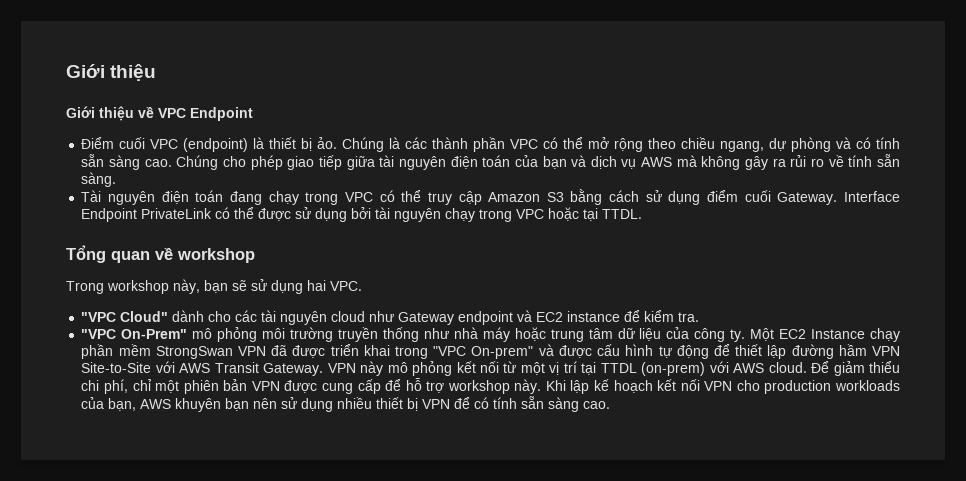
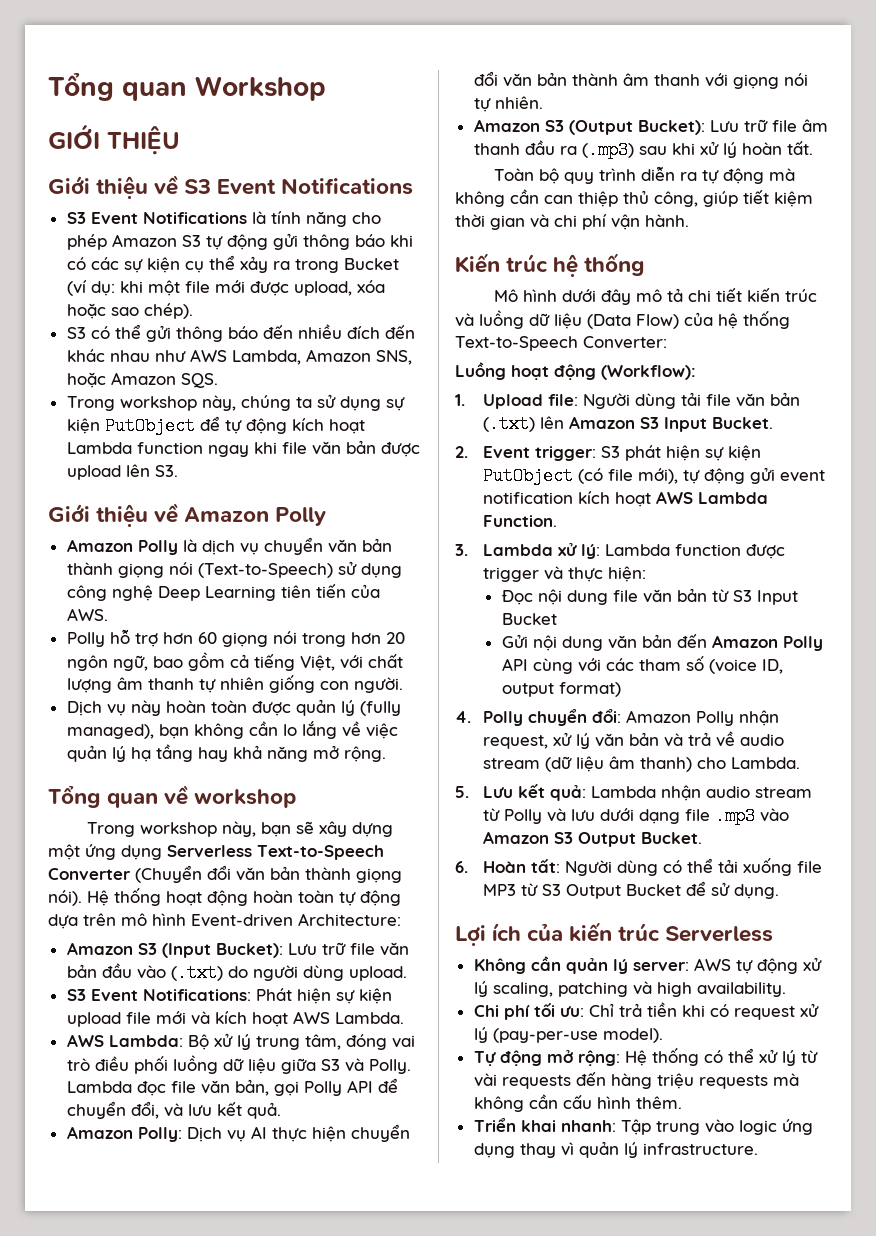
[66,64,157,81] [66,106,253,121] [81,137,901,152] [81,154,900,170] [81,172,117,187] [81,189,901,205] [81,207,643,222] Giới thiệu // Giới thiệu về VPC Endpoint // Điểm cuối VPC (endpoint) là thiết bị ảo. Chúng là các thành phần VPC có thể mở rộng theo chiều ngang, dự phòng và có tính sẵn sàng cao. Chúng cho phép giao tiếp giữa tài nguyên điện toán của bạn và dịch vụ AWS mà không gây ra rủi ro về tính sẵn sàng. // Tài nguyên điện toán đang chạy trong VPC có thể truy cập Amazon S3 bằng cách sử dụng điểm cuối Gateway. Interface Endpoint PrivateLink có thể được sử dụng bởi tài nguyên chạy trong VPC hoặc tại TTDL. -> [48,73,326,101] [48,124,180,155] [48,175,414,199] [66,211,381,227] [66,233,413,250] [66,255,399,273] [66,280,385,296] [66,303,193,319] [66,324,415,342] [66,349,412,365] [66,372,218,388] [66,394,405,411] [66,416,365,435] [66,440,420,457] [66,464,178,480] [48,503,327,527] [66,537,392,555] [66,561,402,578] [66,584,380,601] [66,608,108,621] [66,629,405,647] [66,652,403,671] [66,675,403,693] [66,699,401,716] [66,721,398,739] [66,744,386,762] Tổng quan Workshop // GIỚI THIỆU // Giới thiệu về S3 Event Notifications // S3 Event Notifications là tính năng cho phép Amazon S3 tự động gửi thông báo khi có các sự kiện cụ thể xảy ra trong Bucket (ví dụ: khi một file mới được upload, xóa hoặc sao chép). // S3 có thể gửi thông báo đến nhiều đích đến khác nhau như AWS Lambda, Amazon SNS, hoặc Amazon SQS. // Trong workshop này, chúng ta sử dụng sự kiện PutObject để tự động kích hoạt Lambda function ngay khi file văn bản được upload lên S3. // Giới thiệu về Amazon Polly // Amazon Polly là dịch vụ chuyển văn bản thành giọng nói (Text-to-Speech) sử dụng công nghệ Deep Learning tiên tiến của AWS. // Polly hỗ trợ hơn 60 giọng nói trong hơn 20 ngôn ngữ, bao gồm cả tiếng Việt, với chất lượng âm thanh tự nhiên giống con người. // Dịch vụ này hoàn toàn được quản lý (fully managed), bạn không cần lo lắng về việc quản lý hạ tầng hay khả năng mở rộng.
[251,279,362,294] [81,310,700,325] [81,327,901,342] [81,344,901,359] [81,361,900,376] [81,378,901,394] [81,396,611,412] sử dụng hai VPC. // "VPC Cloud" dành cho các tài nguyên cloud như Gateway endpoint và EC2 instance để kiểm tra. // "VPC On-Prem" mô phỏng môi trường truyền thống như nhà máy hoặc trung tâm dữ liệu của công ty. Một EC2 Instance chạy phần mềm StrongSwan VPN đã được triển khai trong "VPC On-prem" và được cấu hình tự động để thiết lập đường hầm VPN Site-to-Site với AWS Transit Gateway. VPN này mô phỏng kết nối từ một vị trí tại TTDL (on-prem) với AWS cloud. Để giảm thiểu chi phí, chỉ một phiên bản VPN được cung cấp để hỗ trợ workshop này. Khi lập kế hoạch kết nối VPN cho production workloads của bạn, AWS khuyên bạn nên sử dụng nhiều thiết bị VPN để có tính sẵn sàng cao. -> [319,821,394,837] [48,844,384,860] [48,865,402,883] [48,888,401,906] [48,913,401,929] [66,942,409,958] [66,963,407,982] [66,988,392,1004] [66,1011,404,1027] [66,1033,415,1050] [66,1055,411,1074] [66,1078,398,1096] [66,1101,281,1119] [66,1124,410,1142] [473,71,808,89] [473,96,543,112] [473,119,828,135] [473,140,813,159] [494,166,796,184] [455,189,813,207] [455,214,689,230] [455,253,646,277] [494,288,818,305] [455,310,790,329] [455,336,667,351] [455,362,696,380] [455,392,800,409] [482,415,773,433] [455,445,761,461] [482,467,825,485] [482,491,768,507] [482,515,557,527] [455,543,785,559] [482,566,646,582] [501,588,798,605] [501,613,557,625] [501,634,823,651] [501,656,783,674] [501,682,621,697] [455,709,779,726] [482,731,784,749] [482,756,800,772] [455,784,812,801] [482,807,789,825] [482,831,702,847] [455,858,822,876] [482,881,779,899] [455,922,774,946] [473,956,822,974] [473,981,786,997] [473,1002,819,1020] [473,1027,663,1043] [473,1048,818,1066] [473,1072,799,1089] [473,1094,682,1112] [473,1118,813,1135] [473,1141,758,1158] xây dựng một ứng dụng Serverless Text-to-Speech Converter (Chuyển đổi văn bản thành giọng nói). Hệ thống hoạt động hoàn toàn tự động dựa trên mô hình Event-driven Architecture: // Amazon S3 (Input Bucket): Lưu trữ file văn bản đầu vào (.txt) do người dùng upload. // S3 Event Notifications: Phát hiện sự kiện upload file mới và kích hoạt AWS Lambda. // AWS Lambda: Bộ xử lý trung tâm, đóng vai trò điều phối luồng dữ liệu giữa S3 và Polly. Lambda đọc file văn bản, gọi Polly API để chuyển đổi, và lưu kết quả. // Amazon Polly: Dịch vụ AI thực hiện chuyển đổi văn bản thành âm thanh với giọng nói tự nhiên. // Amazon S3 (Output Bucket): Lưu trữ file âm thanh đầu ra (.mp3) sau khi xử lý hoàn tất. // Toàn bộ quy trình diễn ra tự động mà không cần can thiệp thủ công, giúp tiết kiệm thời gian và chi phí vận hành. // Kiến trúc hệ thống // Mô hình dưới đây mô tả chi tiết kiến trúc và luồng dữ liệu (Data Flow) của hệ thống Text-to-Speech Converter: // Luồng hoạt động (Workflow): // 1. Upload file: Người dùng tải file văn bản (.txt) lên Amazon S3 Input Bucket. // 2. Event trigger: S3 phát hiện sự kiện PutObject (có file mới), tự động gửi event notification kích hoạt AWS Lambda Function. // 3. Lambda xử lý: Lambda function được trigger và thực hiện: // Đọc nội dung file văn bản từ S3 Input Bucket // Gửi nội dung văn bản đến Amazon Polly API cùng với các tham số (voice ID, output format) // 4. Polly chuyển đổi: Amazon Polly nhận request, xử lý văn bản và trả về audio stream (dữ liệu âm thanh) cho Lambda. // 5. Lưu kết quả: Lambda nhận audio stream từ Polly và lưu dưới dạng file .mp3 vào Amazon S3 Output Bucket. // 6. Hoàn tất: Người dùng có thể tải xuống file MP3 từ S3 Output Bucket để sử dụng. // Lợi ích của kiến trúc Serverless // Không cần quản lý server: AWS tự động xử lý scaling, patching và high availability. // Chi phí tối ưu: Chỉ trả tiền khi có request xử lý (pay-per-use model). // Tự động mở rộng: Hệ thống có thể xử lý từ vài requests đến hàng triệu requests mà không cần cấu hình thêm. // Triển khai nhanh: Tập trung vào logic ứng dụng thay vì quản lý infrastructure.

